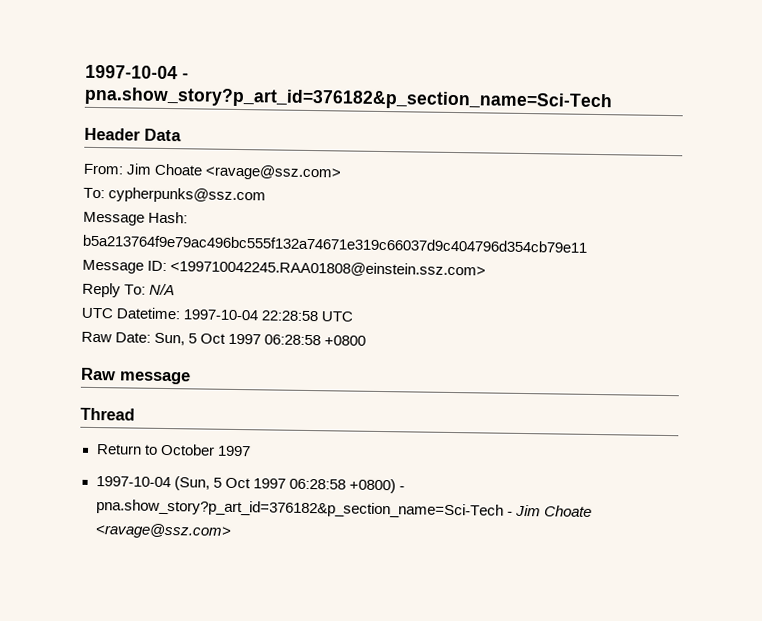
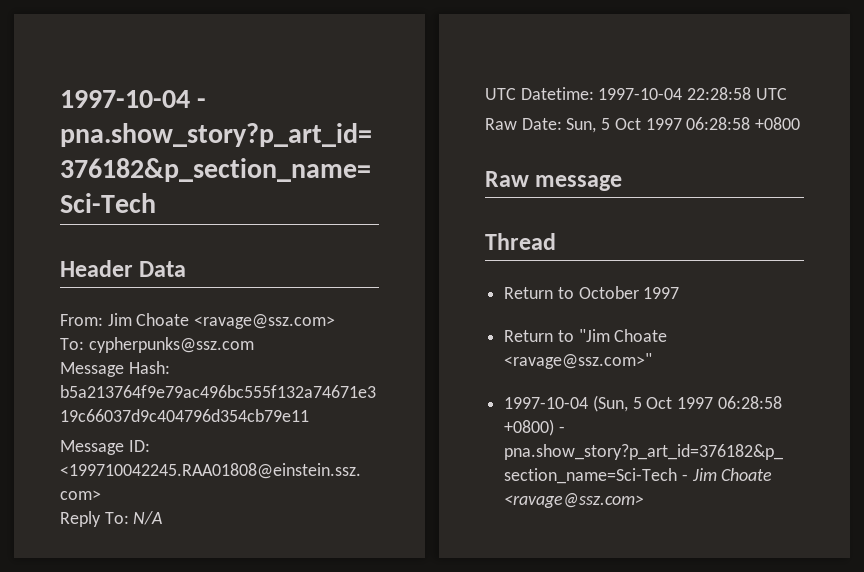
(251, 451) none -> [504,329,668,342] [504,353,653,369] // Return to "Jim Choate <ravage@ssz.com>"

